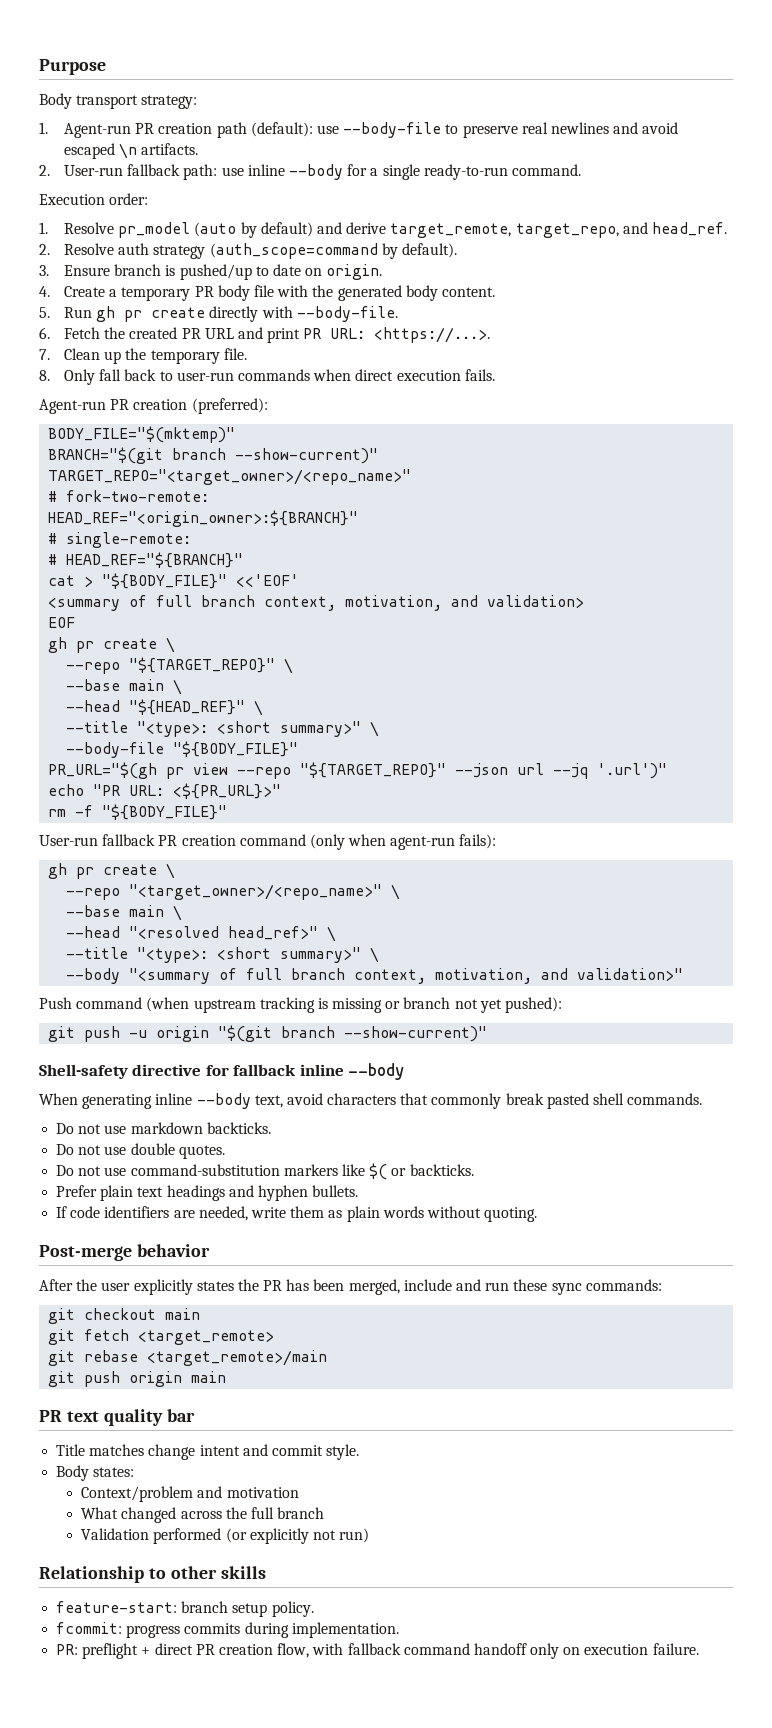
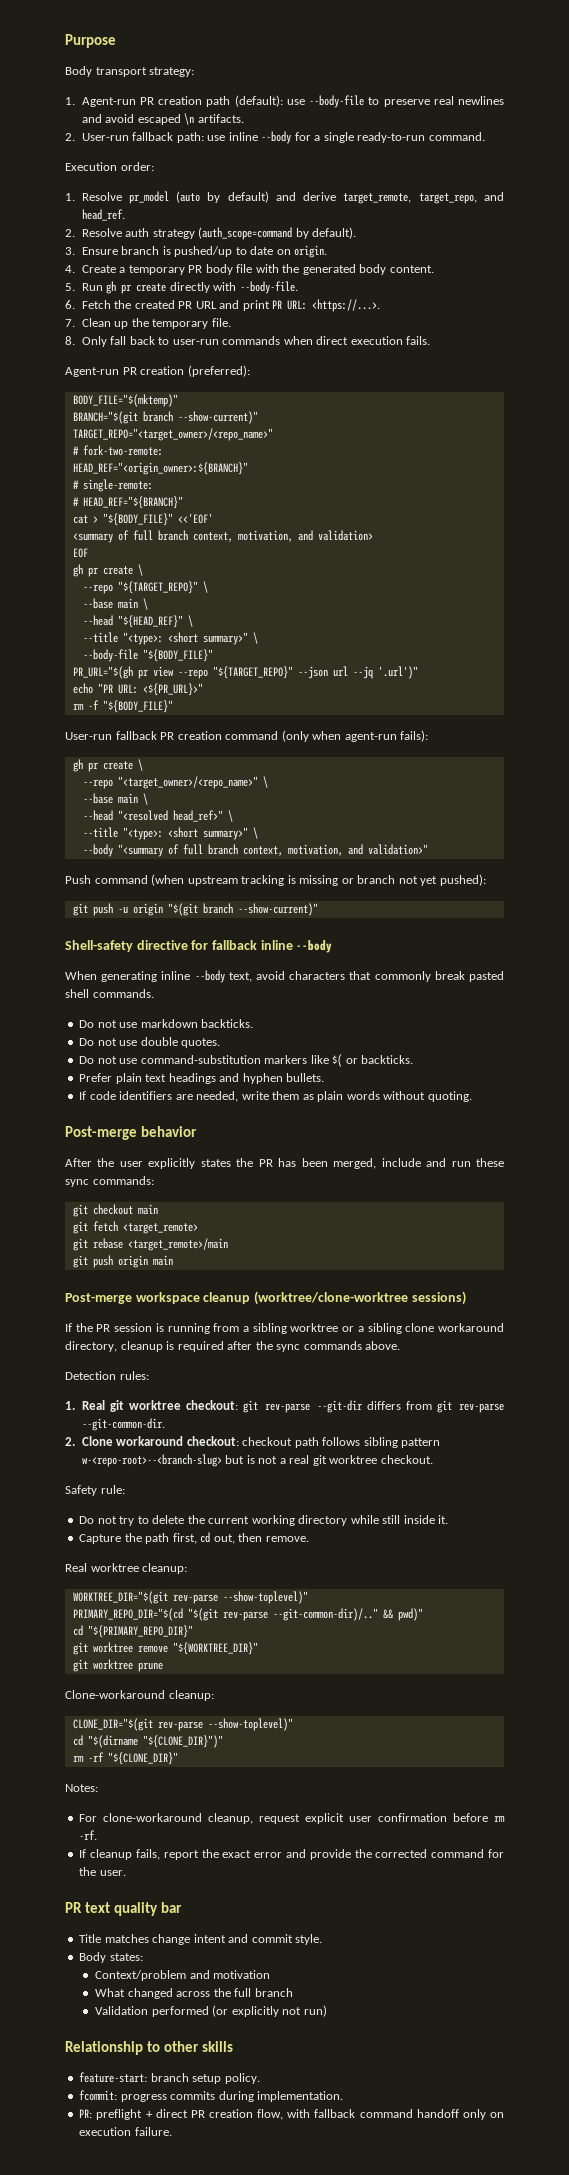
(227, 1377) none -> [65,1291,466,1305] [65,1323,505,1334] [65,1341,401,1352] [65,1371,149,1380] [65,1400,504,1413] [81,1418,165,1431] [65,1436,441,1448] [81,1454,433,1467] [65,1485,125,1496] [79,1515,449,1526] [79,1532,309,1544] [65,1563,188,1574] [72,1591,308,1604] [72,1608,423,1621] [72,1625,193,1638] [72,1642,258,1655] [72,1659,163,1672] [65,1690,214,1701] [72,1718,293,1731] [72,1735,223,1748] [72,1752,178,1765] [65,1784,98,1792] [79,1813,505,1824] [79,1830,98,1840] [79,1849,505,1860] [79,1867,126,1876] // Post-merge workspace cleanup (worktree/clone-worktree sessions) // If the PR session is running from a sibling worktree or a sibling clone workaround directory, cleanup is required after the sync commands above. // Detection rules: // 1. Real git worktree checkout: git rev-parse --git-dir differs from git rev-parse --git-common-dir. // 2. Clone workaround checkout: checkout path follows sibling pattern w-<repo-root>--<branch-slug> but is not a real git worktree checkout. // Safety rule: // Do not try to delete the current working directory while still inside it. // Capture the path first, cd out, then remove. // Real worktree cleanup: // WORKTREE_DIR="$(git rev-parse --show-toplevel)" // PRIMARY_REPO_DIR="$(cd "$(git rev-parse --git-common-dir)/.." && pwd)" // cd "${PRIMARY_REPO_DIR}" // git worktree remove "${WORKTREE_DIR}" // git worktree prune // Clone-workaround cleanup: // CLONE_DIR="$(git rev-parse --show-toplevel)" // cd "$(dirname "${CLONE_DIR}")" // rm -rf "${CLONE_DIR}" // Notes: // For clone-workaround cleanup, request explicit user confirmation before rm -rf. // If cleanup fails, report the exact error and provide the corrected command for the user.

